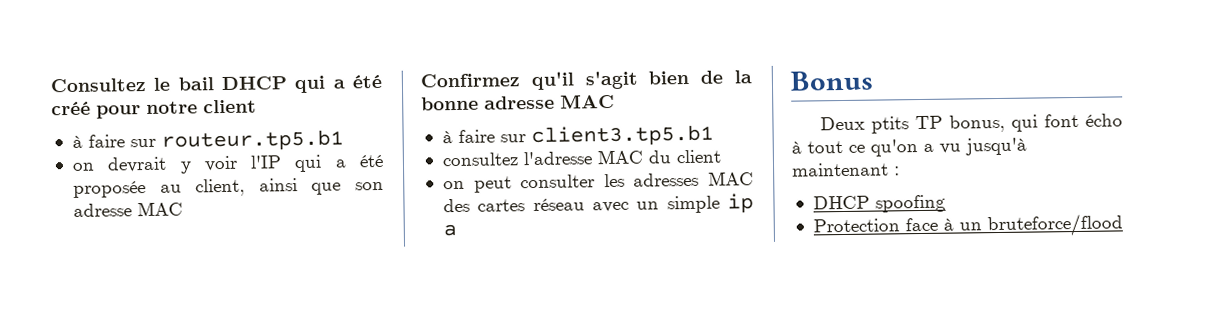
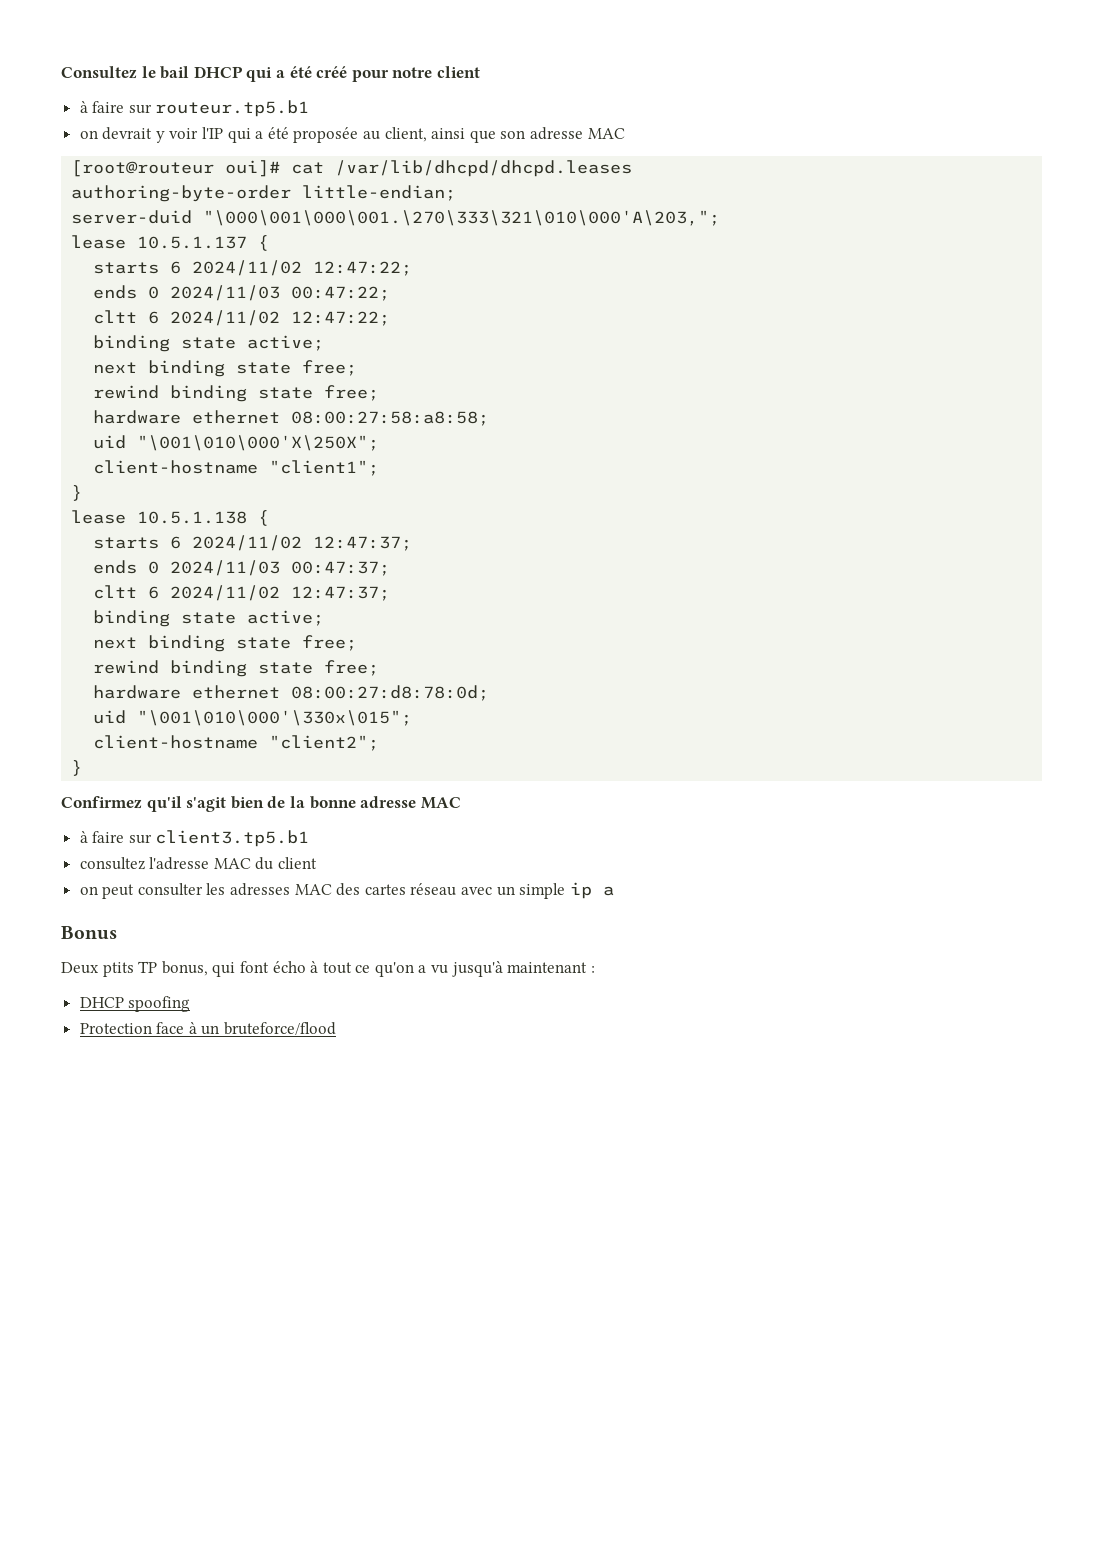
(183, 209) none -> [71,160,633,177] [71,185,457,202] [71,210,721,226] [71,235,270,251] [93,260,413,276] [93,285,391,301] [93,310,391,326] [93,335,325,352] [93,360,358,377] [93,385,380,402] [93,410,490,426] [93,435,380,451] [93,460,380,476] [71,485,83,501] [71,510,270,526] [93,535,413,551] [93,560,391,576] [93,585,391,601] [93,610,325,627] [93,635,358,652] [93,660,380,677] [93,685,490,701] [93,710,413,726] [93,735,380,751] [71,760,83,776] // [root@routeur oui]# cat /var/lib/dhcpd/dhcpd.leases // authoring-byte-order little-endian; // server-duid "\000\001\000\001.\270\333\321\010\000'A\203,"; // lease 10.5.1.137 { // starts 6 2024/11/02 12:47:22; // ends 0 2024/11/03 00:47:22; // cltt 6 2024/11/02 12:47:22; // binding state active; // next binding state free; // rewind binding state free; // hardware ethernet 08:00:27:58:a8:58; // uid "\001\010\000'X\250X"; // client-hostname "client1"; // } // lease 10.5.1.138 { // starts 6 2024/11/02 12:47:37; // ends 0 2024/11/03 00:47:37; // cltt 6 2024/11/02 12:47:37; // binding state active; // next binding state free; // rewind binding state free; // hardware ethernet 08:00:27:d8:78:0d; // uid "\001\010\000'\330x\015"; // client-hostname "client2"; // }

